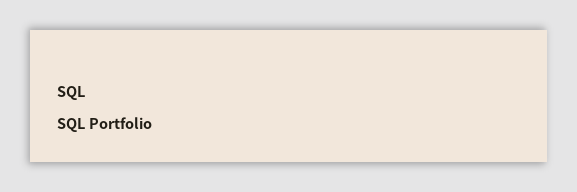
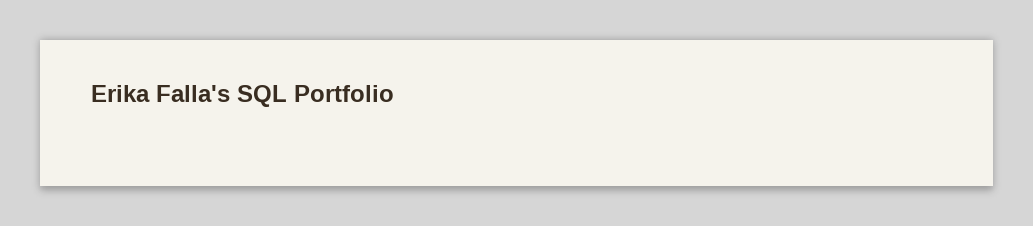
[57,86,85,100] SQL // -> [91,85,230,102] Erika Falla's

